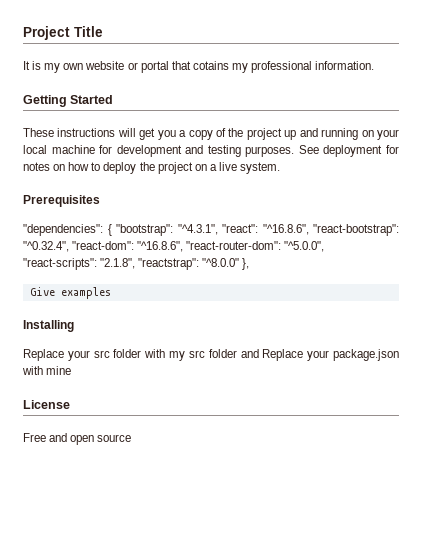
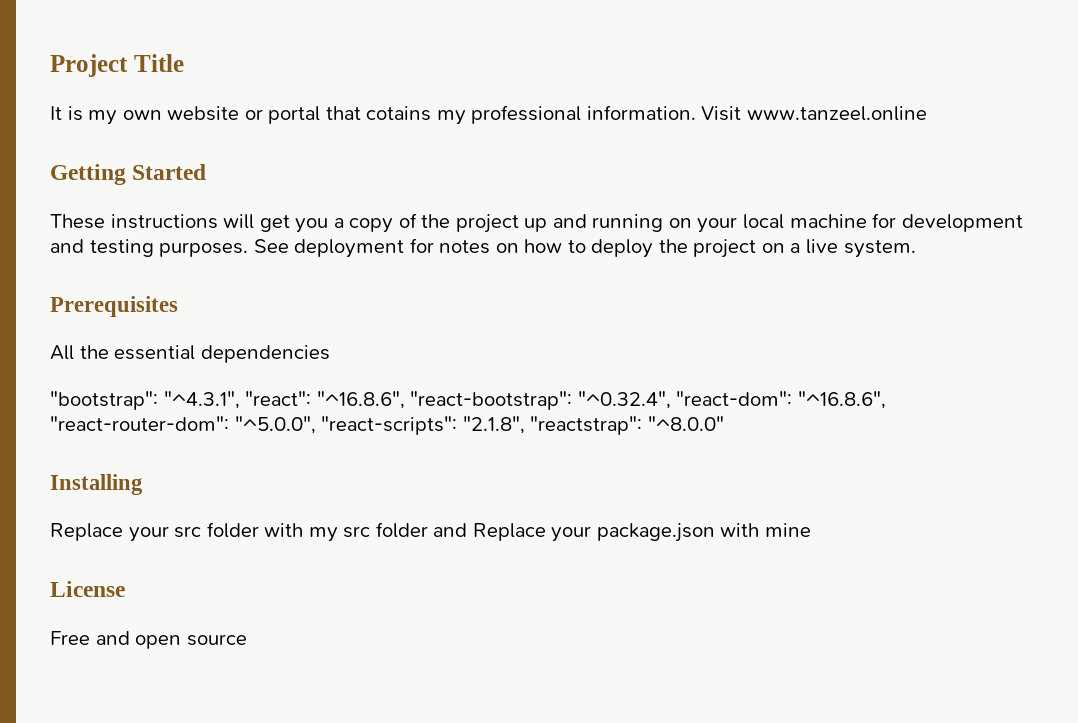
(375, 65) none -> [701,106,927,121] Visit www.tanzeel.online
[23,224,112,236] "dependencies": { -> [50,345,330,363] All the essential dependencies //
[242,258,250,270] [29,287,111,299] }, // Give examples -> (724, 423) none

